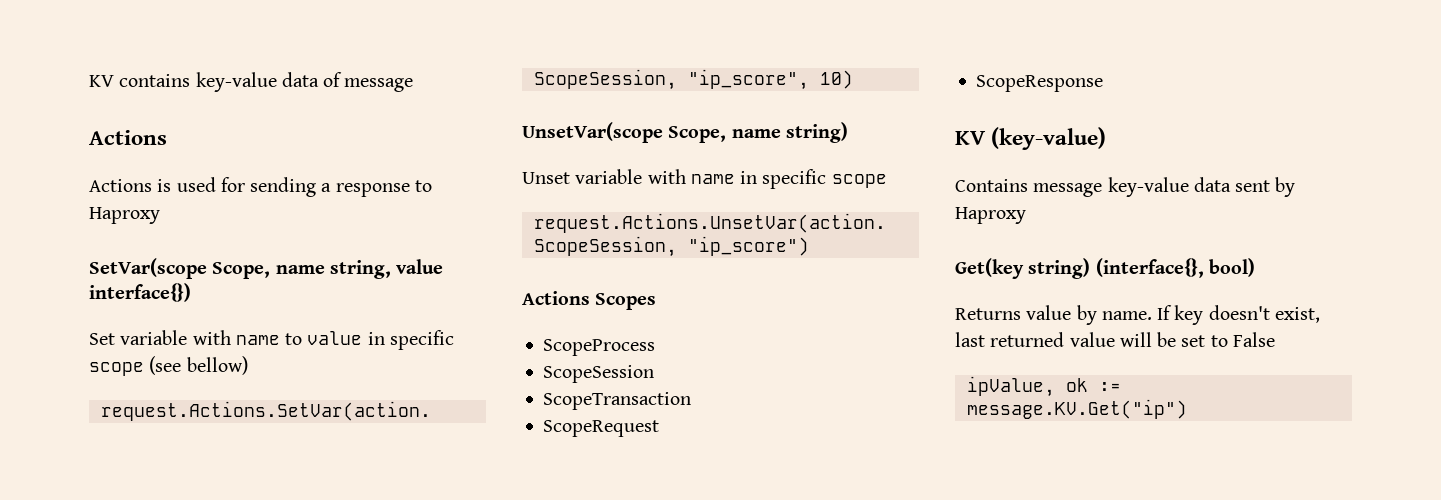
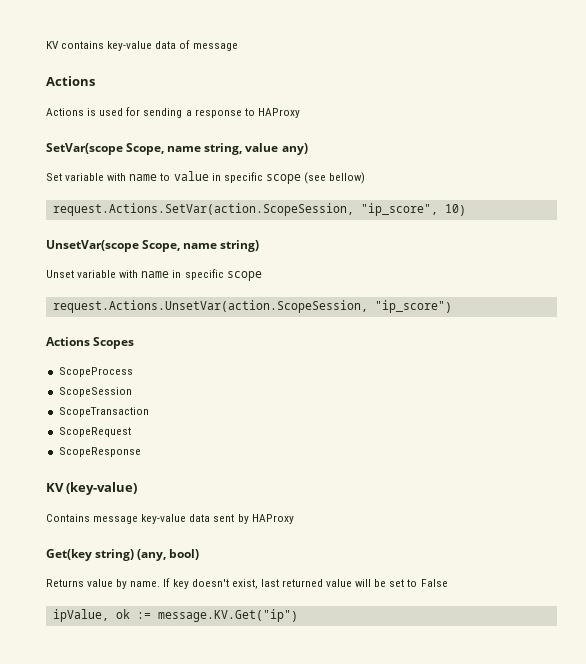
[89,207,160,224] Haproxy -> [257,108,300,118] HAProxy
[89,283,191,302] interface{}) -> [281,143,308,155] any)
[955,207,1026,224] Haproxy -> [251,514,294,524] HAProxy
[1095,258,1204,278] (interface{}, -> [137,549,167,561] (any,

